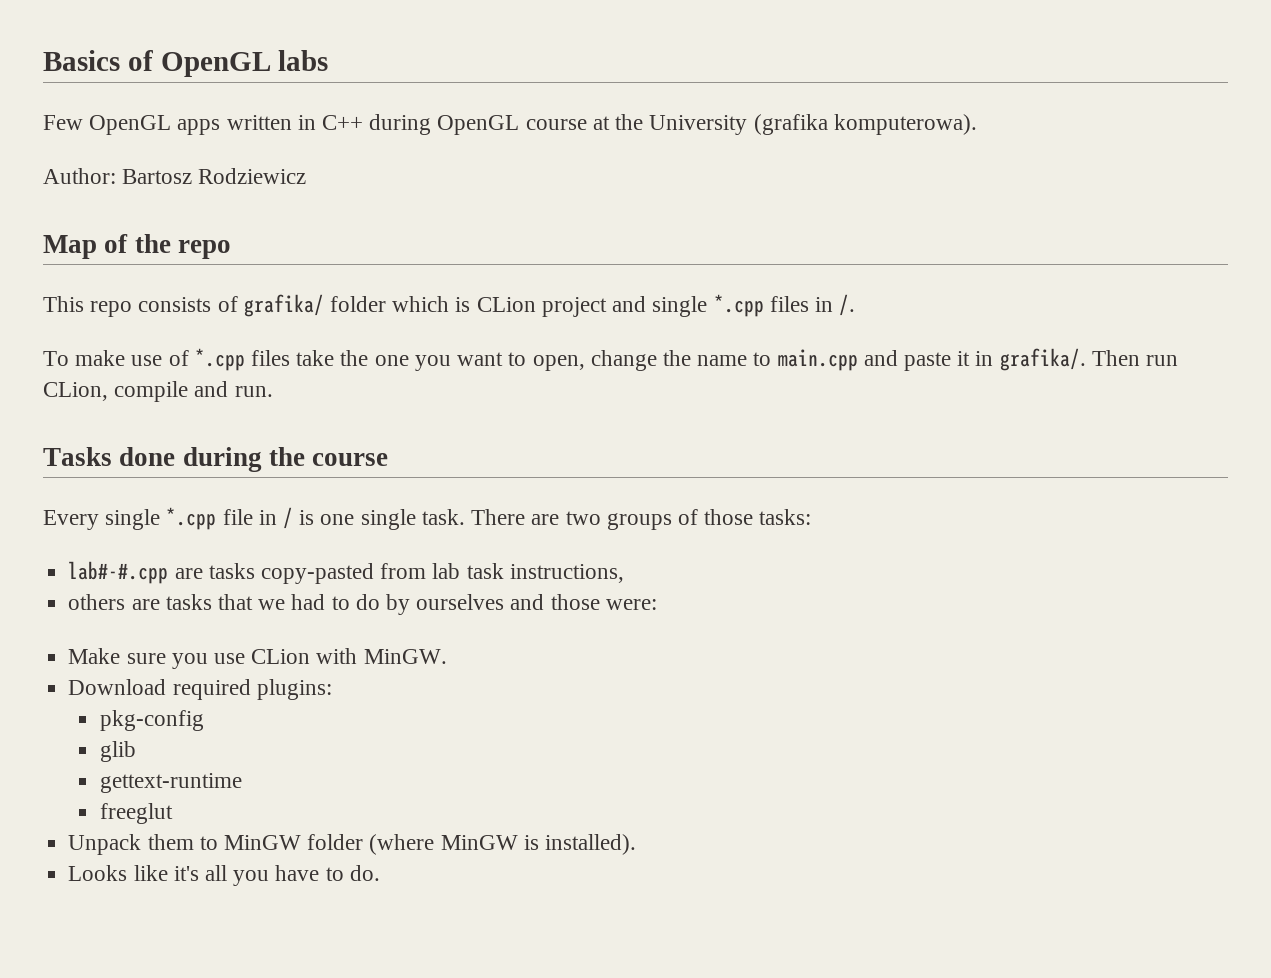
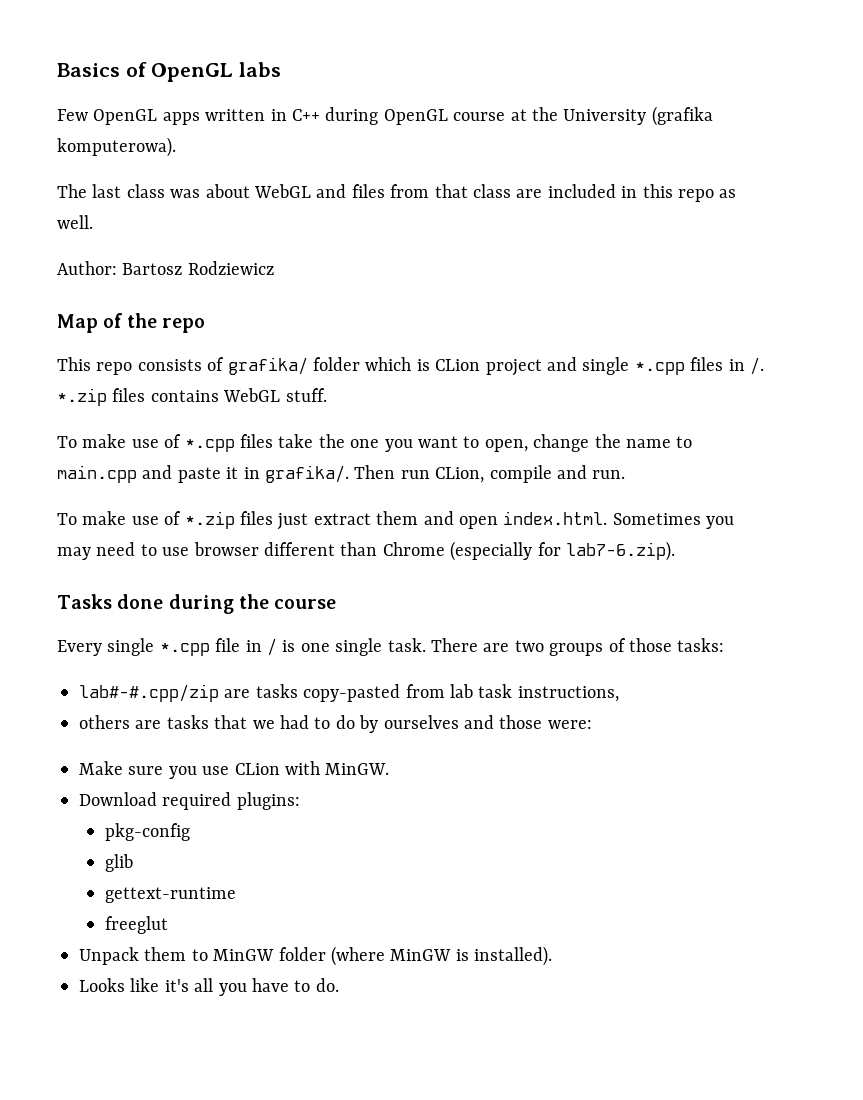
(977, 124) none -> [57,184,737,202] [57,215,93,229] // The last class was about WebGL and files from that class are included in this repo as well.
(856, 305) none -> [57,388,327,406] *.zip files contains WebGL stuff.
(273, 391) none -> [57,511,735,530] [57,541,675,561] // To make use of *.zip files just extract them and open index.html. Sometimes you may need to use browser different than Chrome (especially for lab7-6.zip).
[68,561,169,584] lab#-#.cpp -> [79,684,219,702] lab#-#.cpp/zip

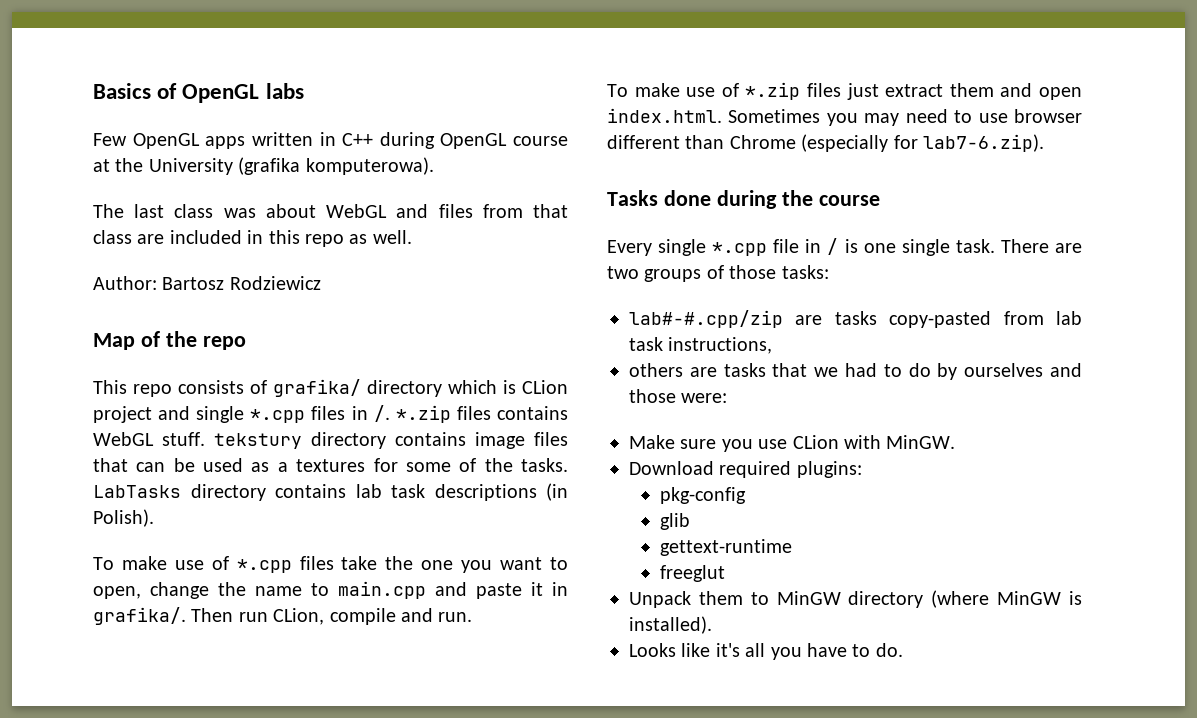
[313,357,360,371] folder -> [367,380,442,397] directory
(327, 395) none -> [214,432,568,449] [93,458,569,472] [93,483,568,501] [93,509,154,527] tekstury directory contains image files that can be used as a textures for some of the tasks. LabTasks directory contains lab task descriptions (in Polish).
[278,947,326,961] folder -> [848,591,924,608] directory

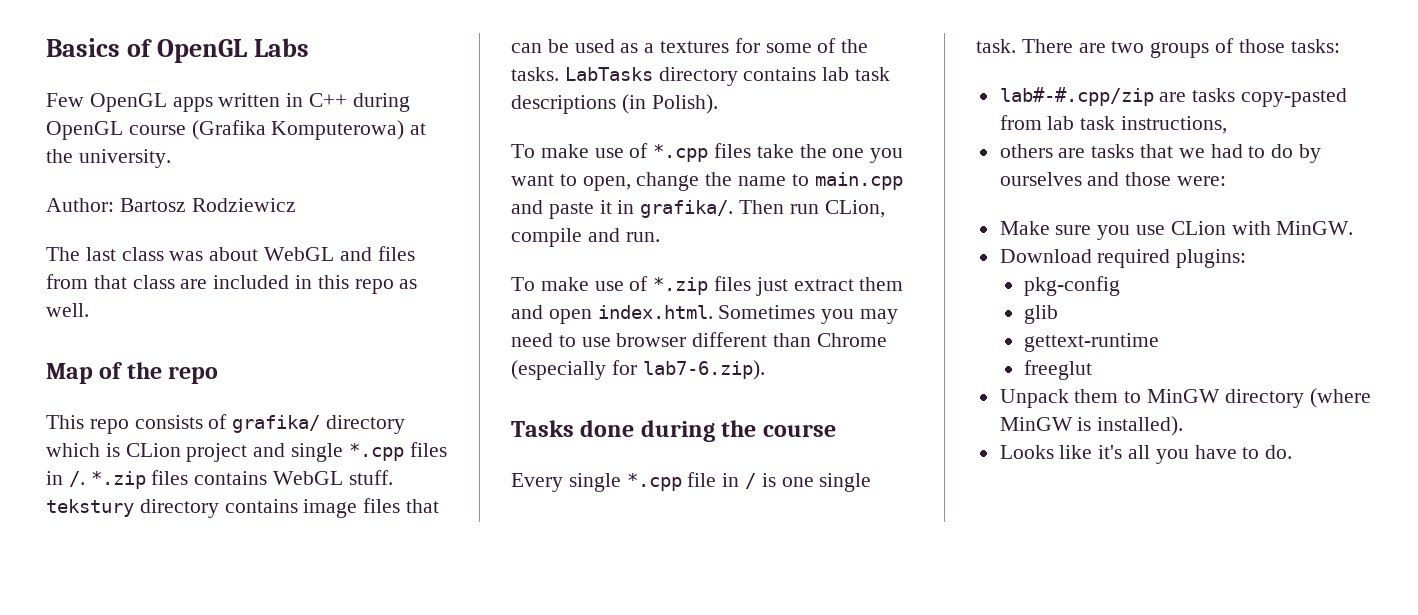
[265,83,304,99] labs -> [254,38,310,57] Labs
[93,157,434,175] at the University (grafika komputerowa). -> [191,120,427,140] [46,149,171,168] [46,198,296,212] (Grafika Komputerowa) at the university. // Author: Bartosz Rodziewicz
[93,276,321,290] // Author: Bartosz Rodziewicz -> (89, 310) none

